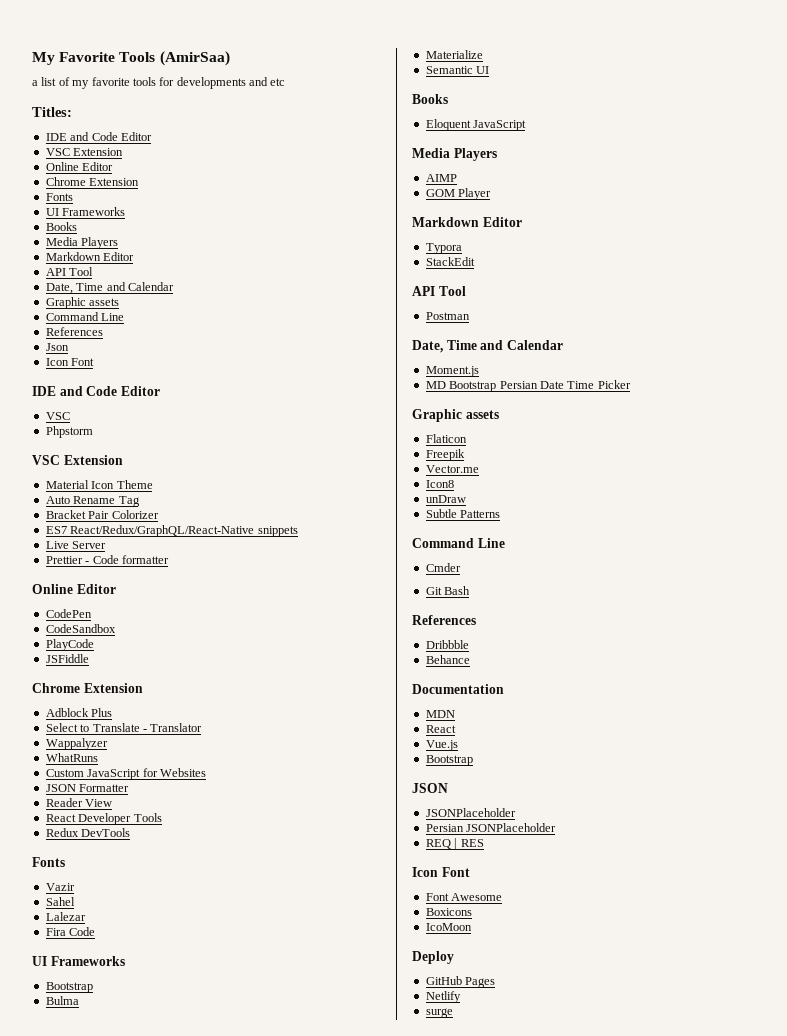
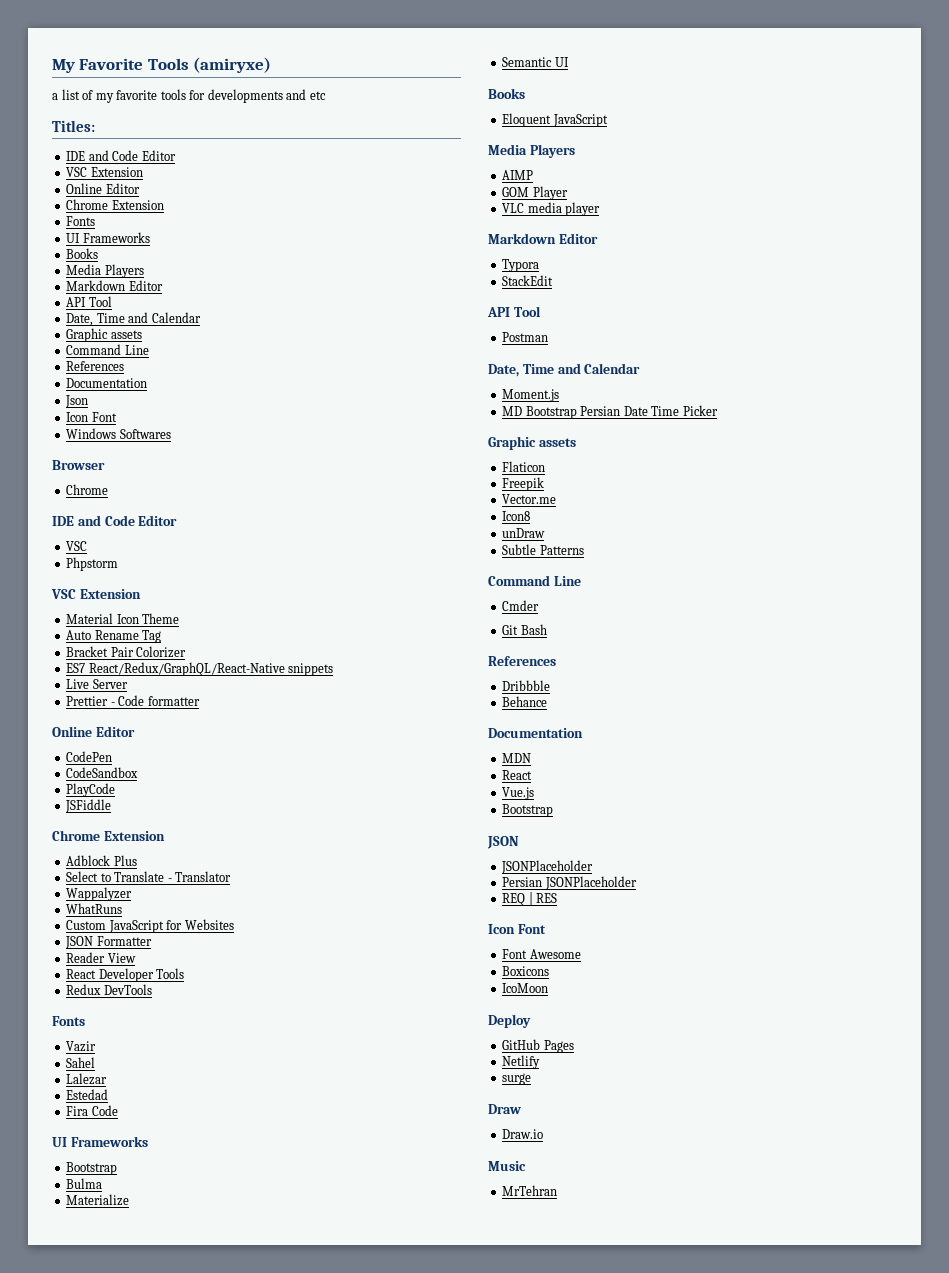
[159,51,230,66] (AmirSaa) -> [193,57,272,73] (amiryxe)
(103, 331) none -> [66,378,148,388] // Documentation
(95, 362) none -> [66,428,171,439] [52,460,105,470] [66,484,109,495] // Windows Softwares // Browser // Chrome
(86, 916) none -> [66,1089,109,1100] // Estedad
(492, 194) none -> [502,202,601,216] // VLC media player
(453, 1013) none -> [488,1104,521,1114] [502,1129,544,1139] [488,1161,526,1171] [502,1185,558,1196] // Draw // Draw.io // Music // MrTehran

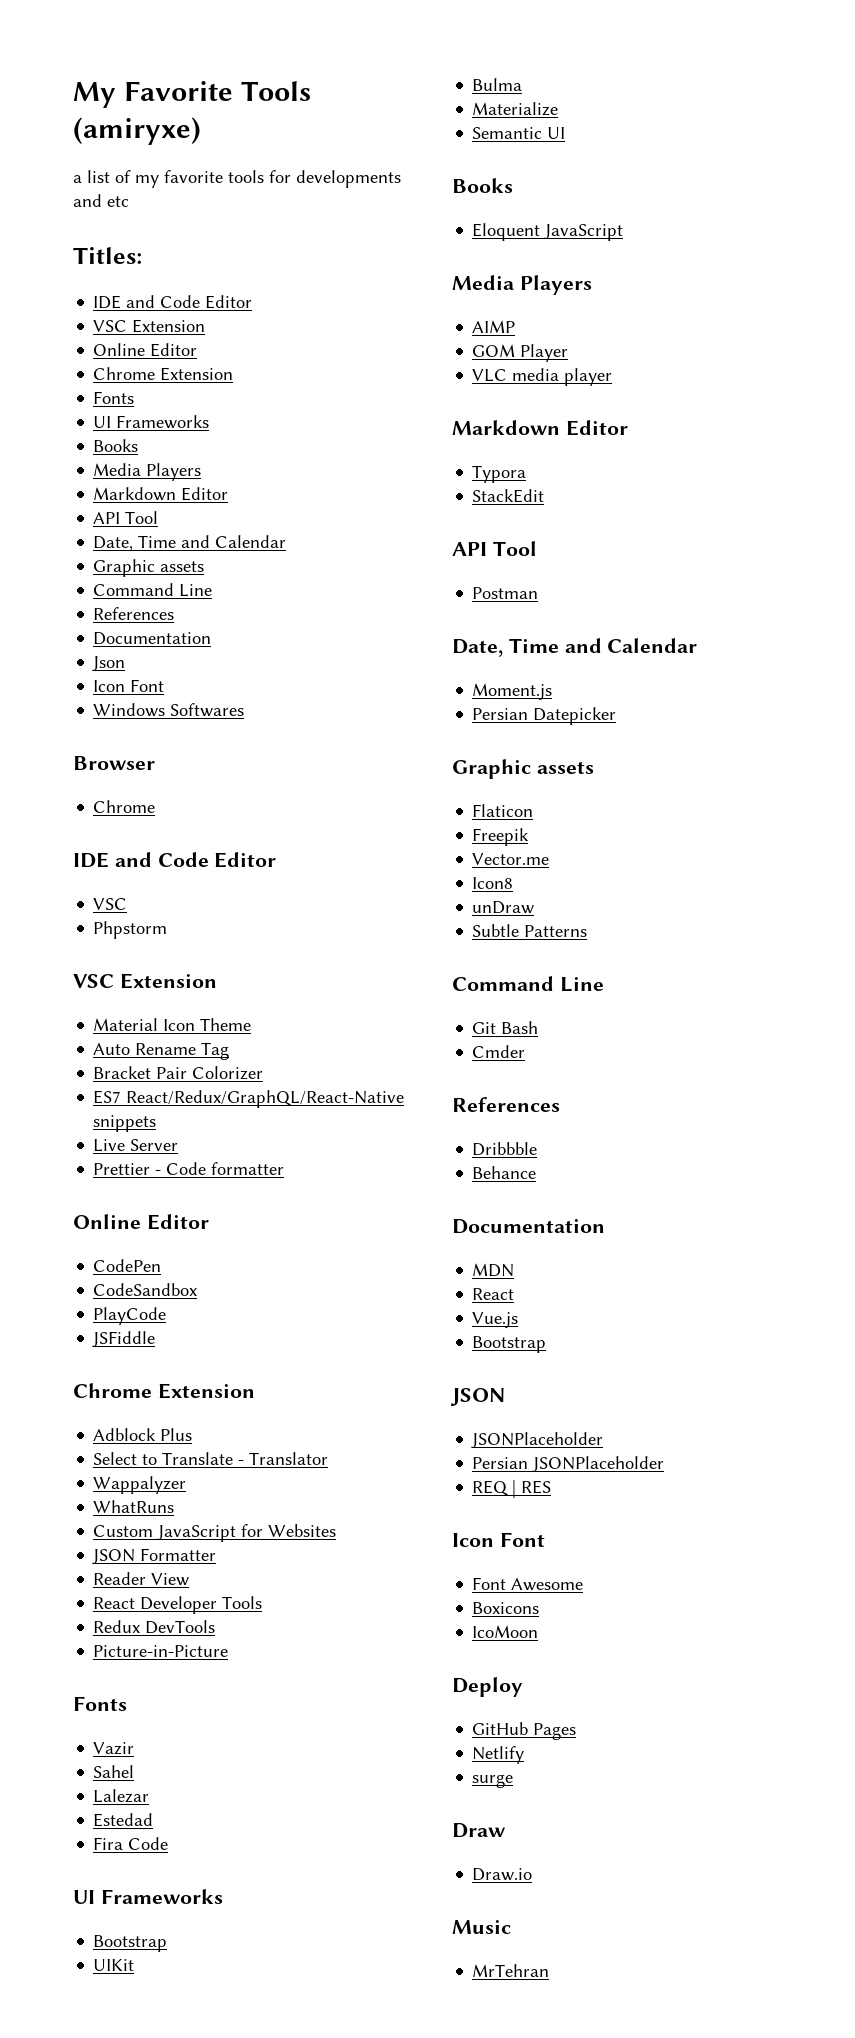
(152, 989) none -> [93,1645,229,1657] // Picture-in-Picture
(118, 1168) none -> [93,1959,135,1971] // UIKit
[502,405,718,419] MD Bootstrap Persian Date Time Picker -> [472,707,617,725] Persian Datepicker
[502,600,540,611] // Cmder -> (604, 984) none
(547, 629) none -> [472,1045,526,1058] // Cmder

